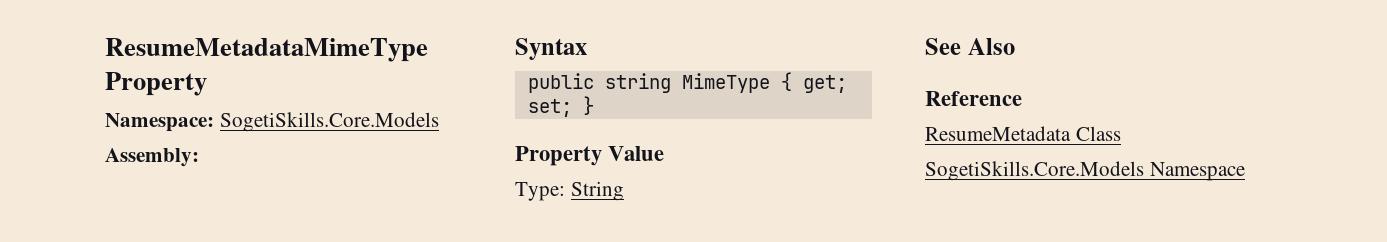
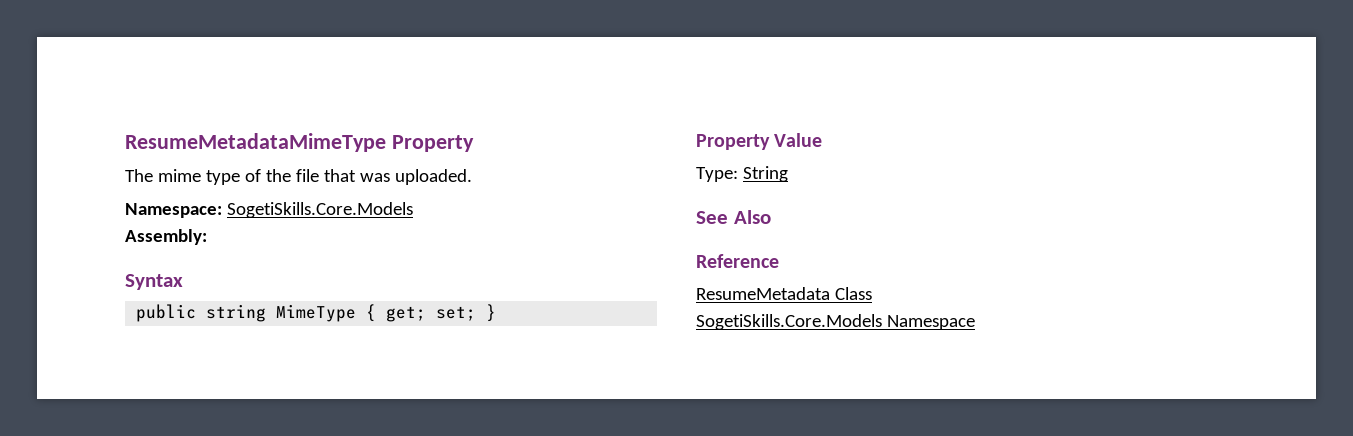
(207, 84) none -> [125,169,472,185] // The mime type of the file that was uploaded.

